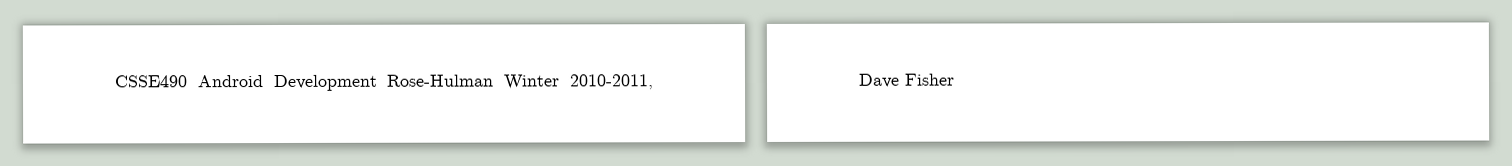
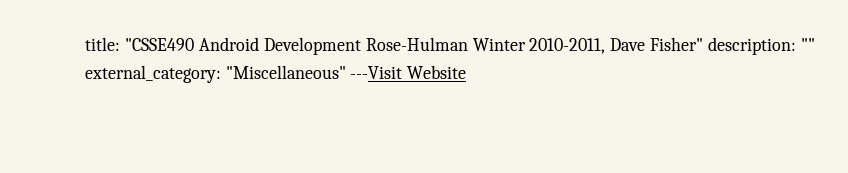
[114,75,188,88] CSSE490 -> [85,37,194,51] title: "CSSE490
[904,73,955,86] Fisher -> [650,37,815,55] [85,65,467,83] Fisher" description: "" external_category: "Miscellaneous" ---Visit Website

